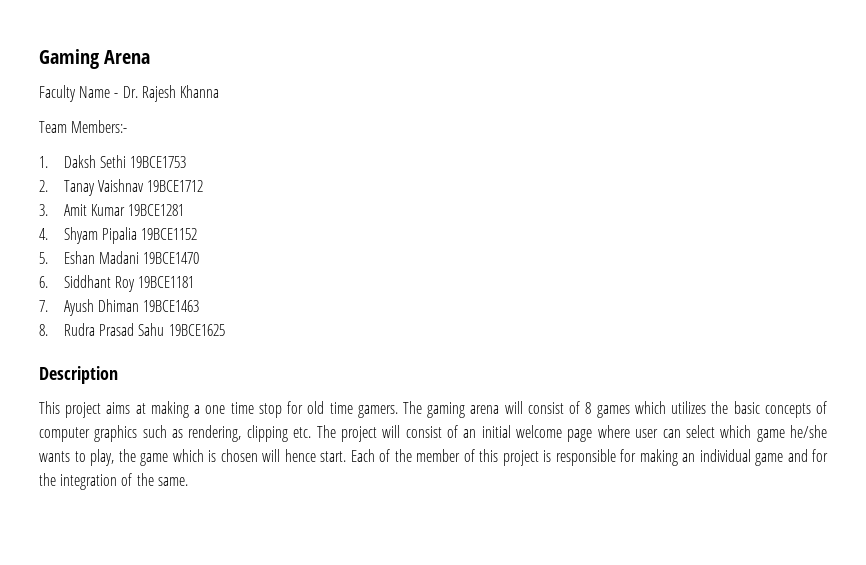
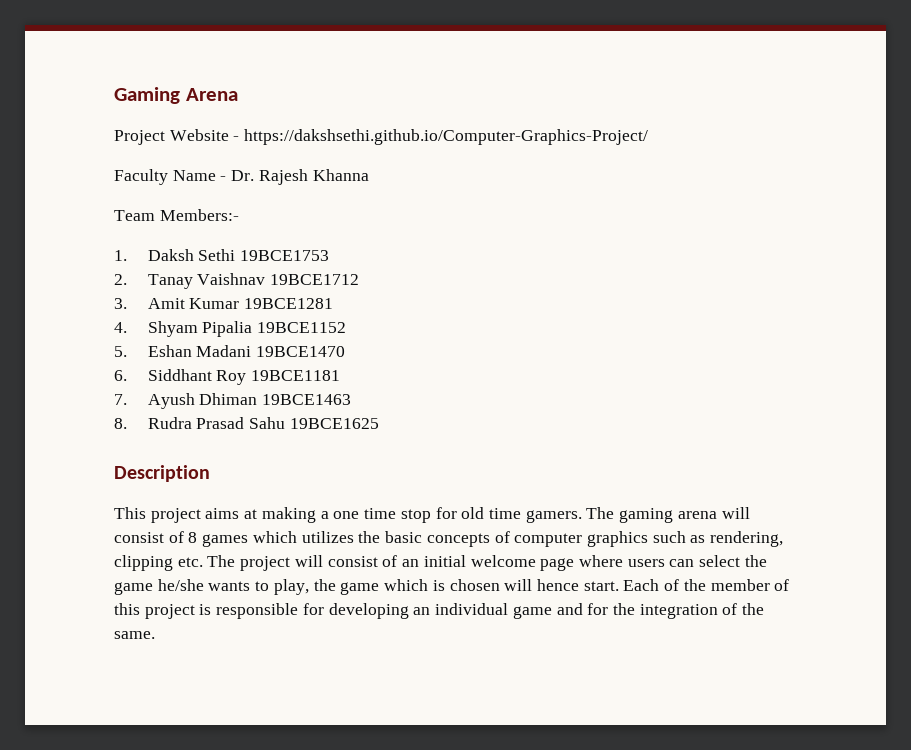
(151, 57) none -> [114,129,649,145] // Project Website - https://dakshsethi.github.io/Computer-Graphics-Project/
[635,429,659,438] user -> [627,559,665,567] users
[720,425,752,438] which -> [744,555,767,567] the
[639,449,678,466] making -> [328,603,409,619] developing

